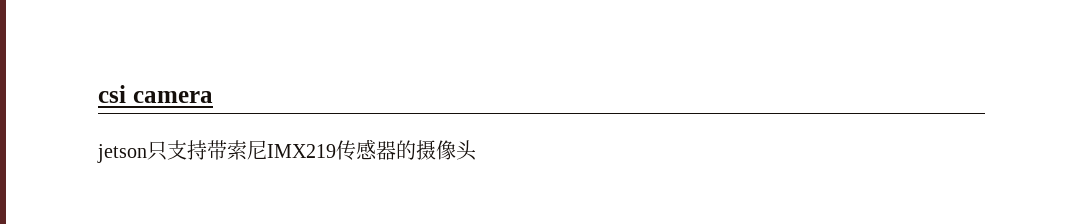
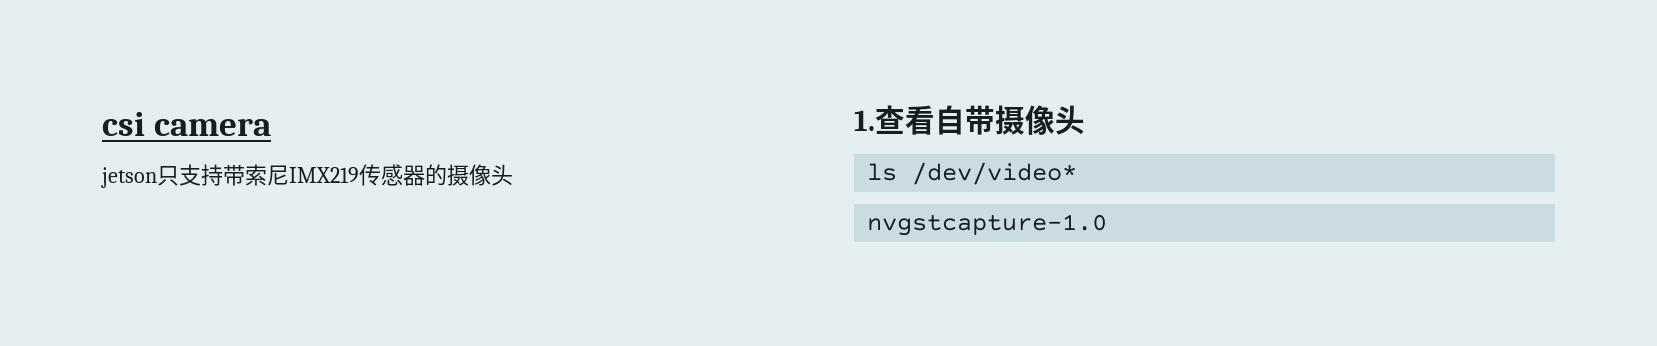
(477, 150) none -> [854,105,1085,135] [867,162,1078,185] [867,214,1108,236] // 1.查看自带摄像头 // ls /dev/video* // nvgstcapture-1.0

